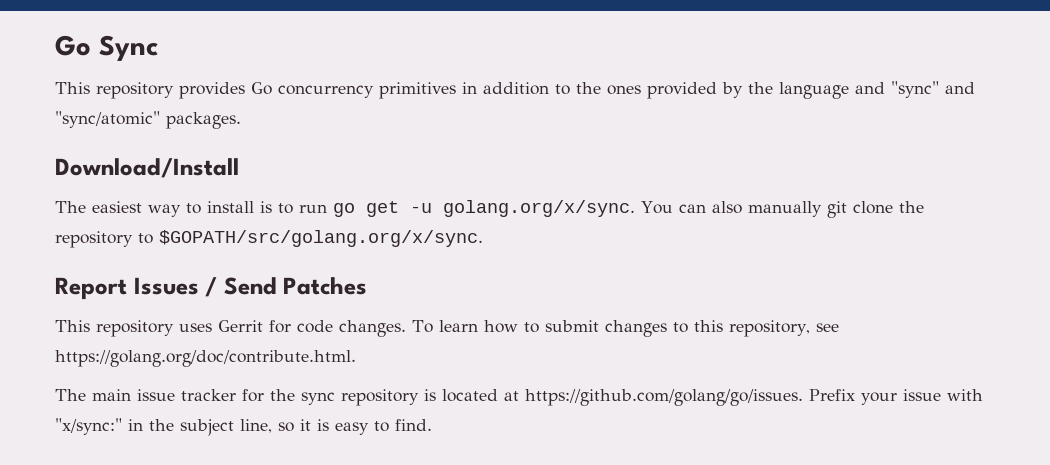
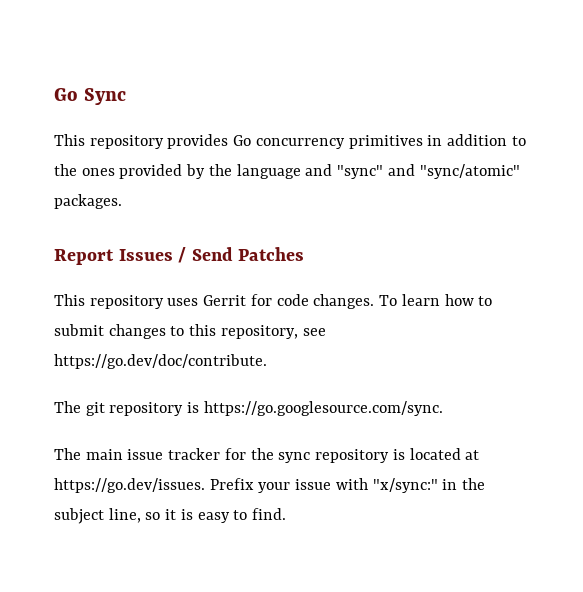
[55,158,239,178] [55,200,924,218] [55,230,483,248] // Download/Install // The easiest way to install is to run go get -u golang.org/x/sync. You can also manually git clone the repository to $GOPATH/src/golang.org/x/sync. -> (122, 201) none
[55,350,356,367] https://golang.org/doc/contribute.html. -> [54,354,267,369] [54,401,443,416] https://go.dev/doc/contribute. // The git repository is https://go.googlesource.com/sync.
[525,389,803,406] https://github.com/golang/go/issues. -> [54,478,205,493] https://go.dev/issues.

